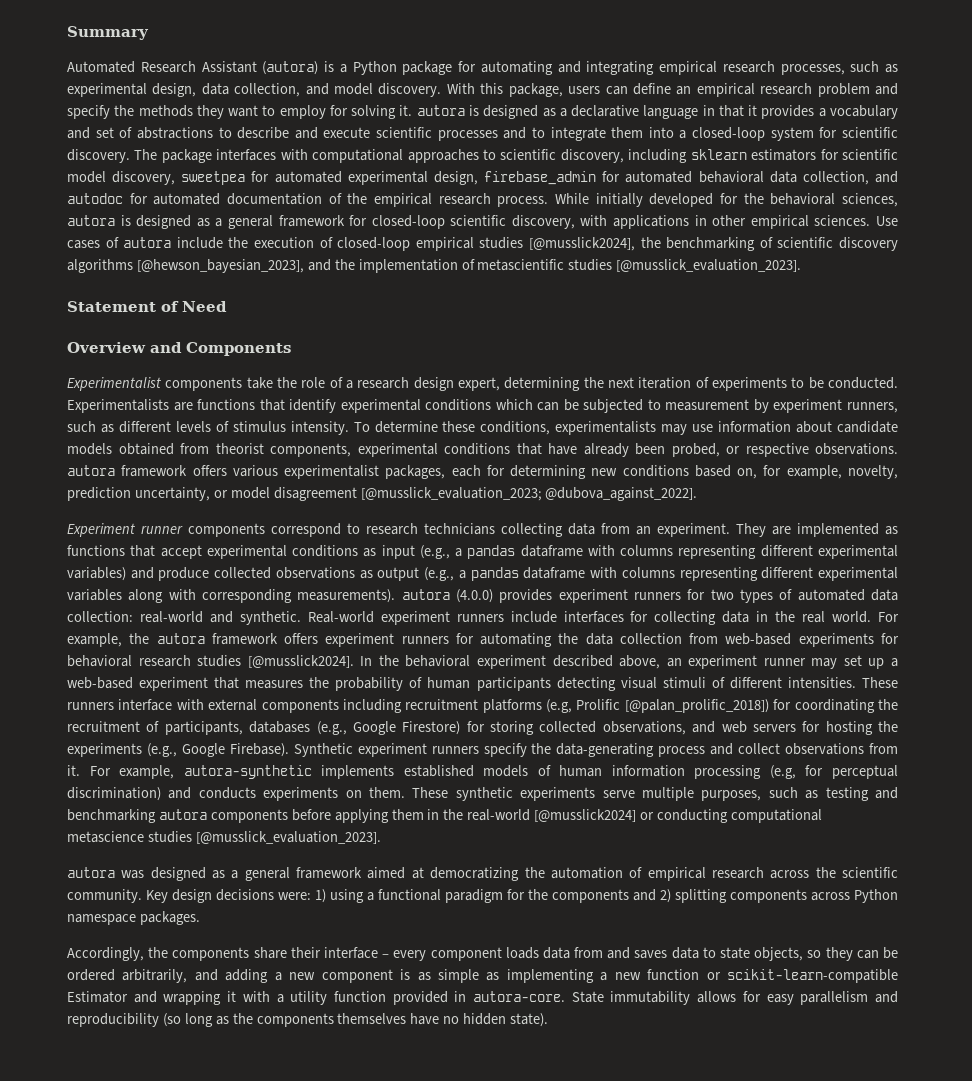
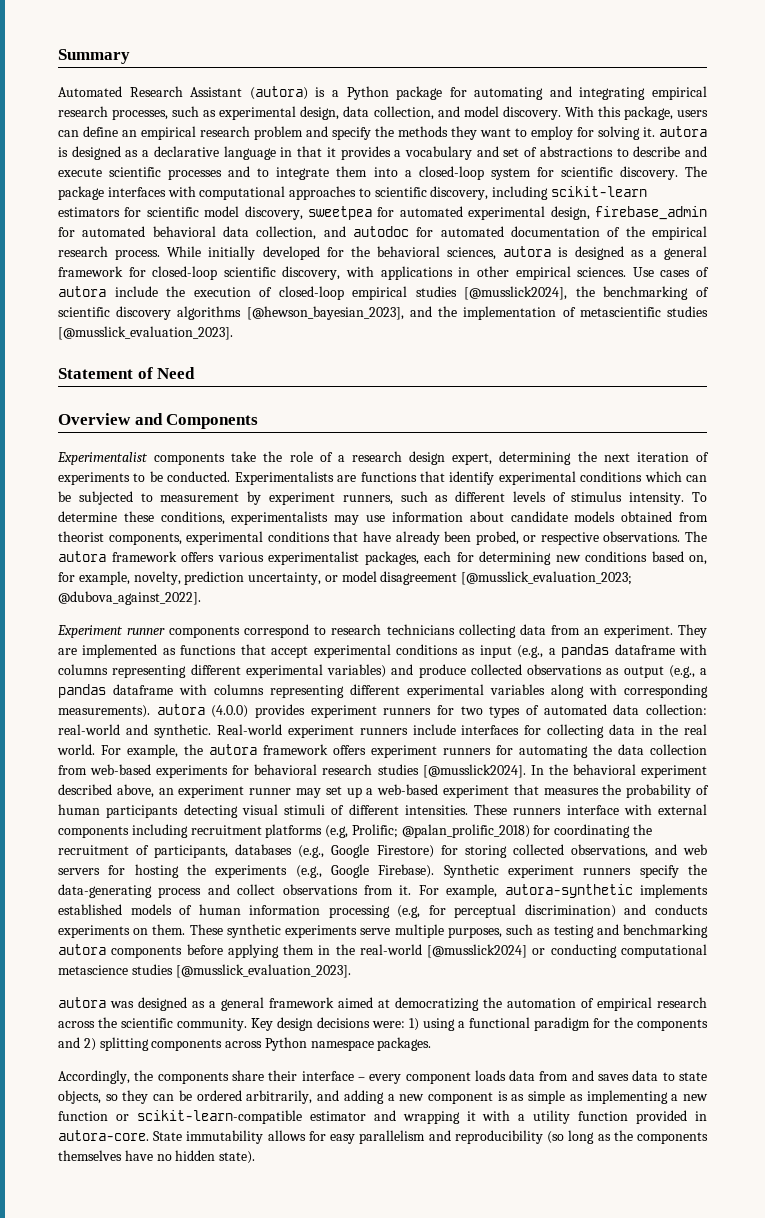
[690,149,747,160] sklearn -> [551,186,648,197] scikit-learn
(898, 449) none -> [685,531,707,542] The
[576,699,769,713] Prolific [@palan_prolific_2018]) -> [351,824,530,838] Prolific; @palan_prolific_2018)
[67,991,128,1003] Estimator -> [309,1111,366,1121] estimator

